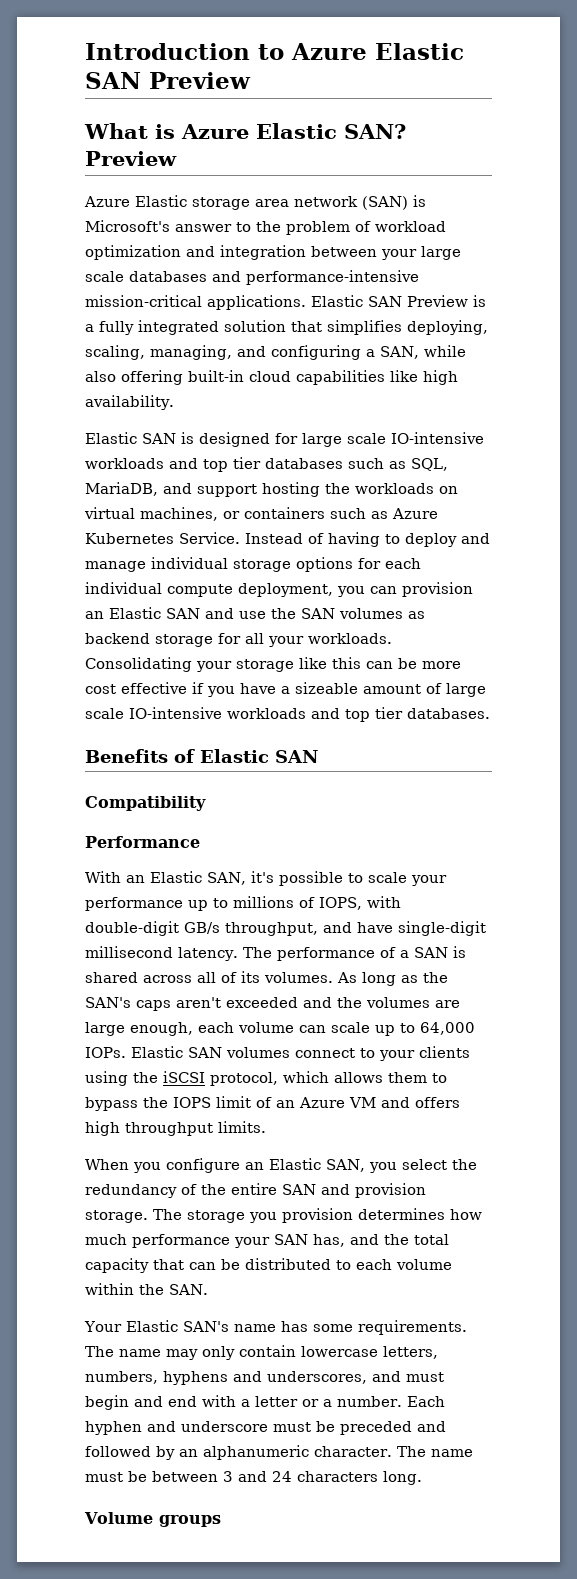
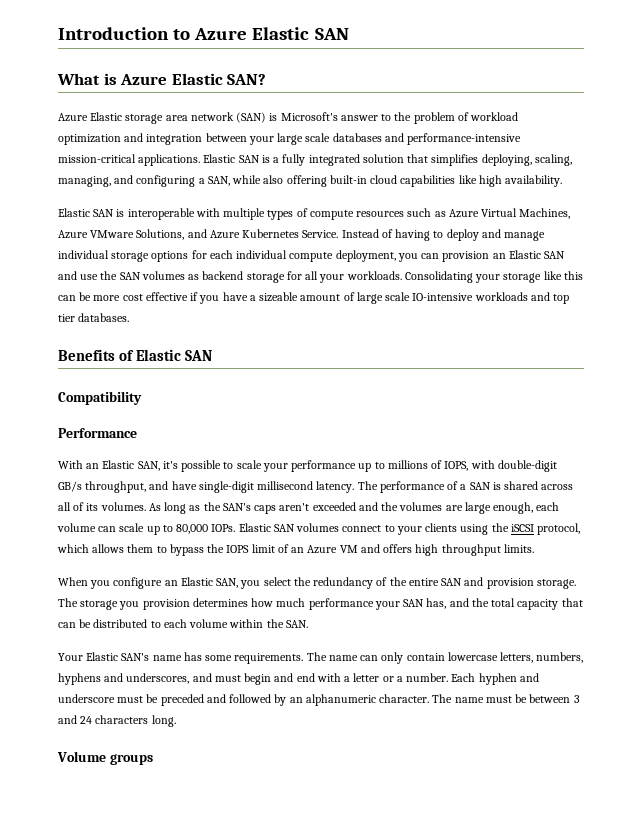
[149,72,251,89] Preview -> (349, 34) none
[85,151,177,166] Preview -> (267, 79) none
[407,295,468,307] Preview -> (260, 159) none
[199,432,484,447] [85,457,448,472] [85,482,458,497] [84,507,388,521] designed for large scale IO-intensive workloads and top tier databases such as SQL, MariaDB, and support hosting the workloads on virtual machines, or containers such as -> [127,208,571,220] [58,229,207,240] interoperable with multiple types of compute resources such as Azure Virtual Machines, Azure VMware Solutions, and
[420,1022,475,1035] 64,000 -> [176,524,209,534] 80,000
[166,1349,198,1360] may -> [360,655,379,661] can

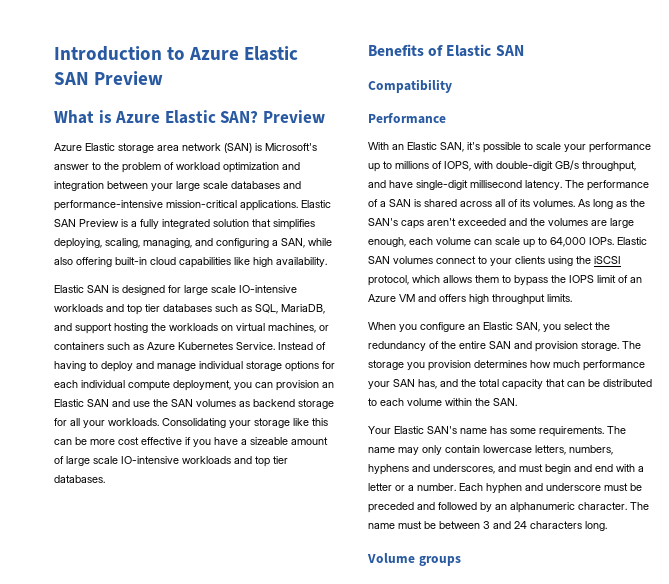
(349, 34) none -> [94,71,164,85] Preview
(267, 79) none -> [262,110,325,123] Preview
(260, 159) none -> [79,219,119,227] Preview
[127,208,571,220] [58,229,207,240] interoperable with multiple types of compute resources such as Azure Virtual Machines, Azure VMware Solutions, and -> [122,285,297,295] [54,304,325,315] [54,323,329,334] [54,342,144,350] designed for large scale IO-intensive workloads and top tier databases such as SQL, MariaDB, and support hosting the workloads on virtual machines, or containers such as
[176,524,209,534] 80,000 -> [550,237,586,247] 64,000
[360,655,379,661] can -> [398,447,419,455] may

